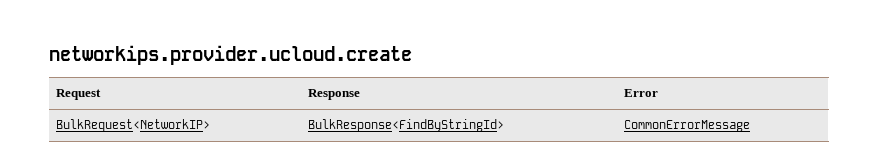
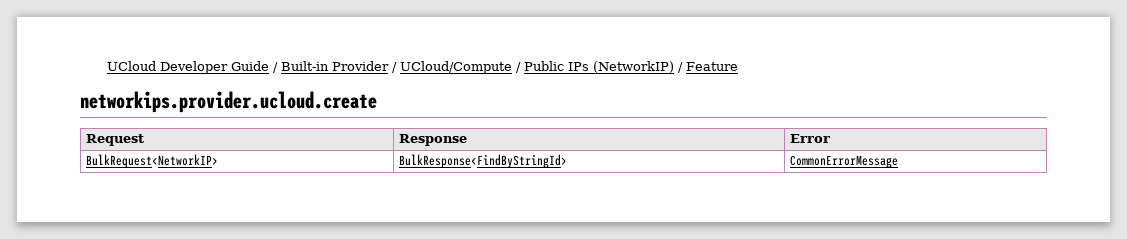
(49, 55) none -> [107,61,739,74] UCloud Developer Guide / Built-in Provider / UCloud/Compute / Public IPs (NetworkIP) / Feature //

